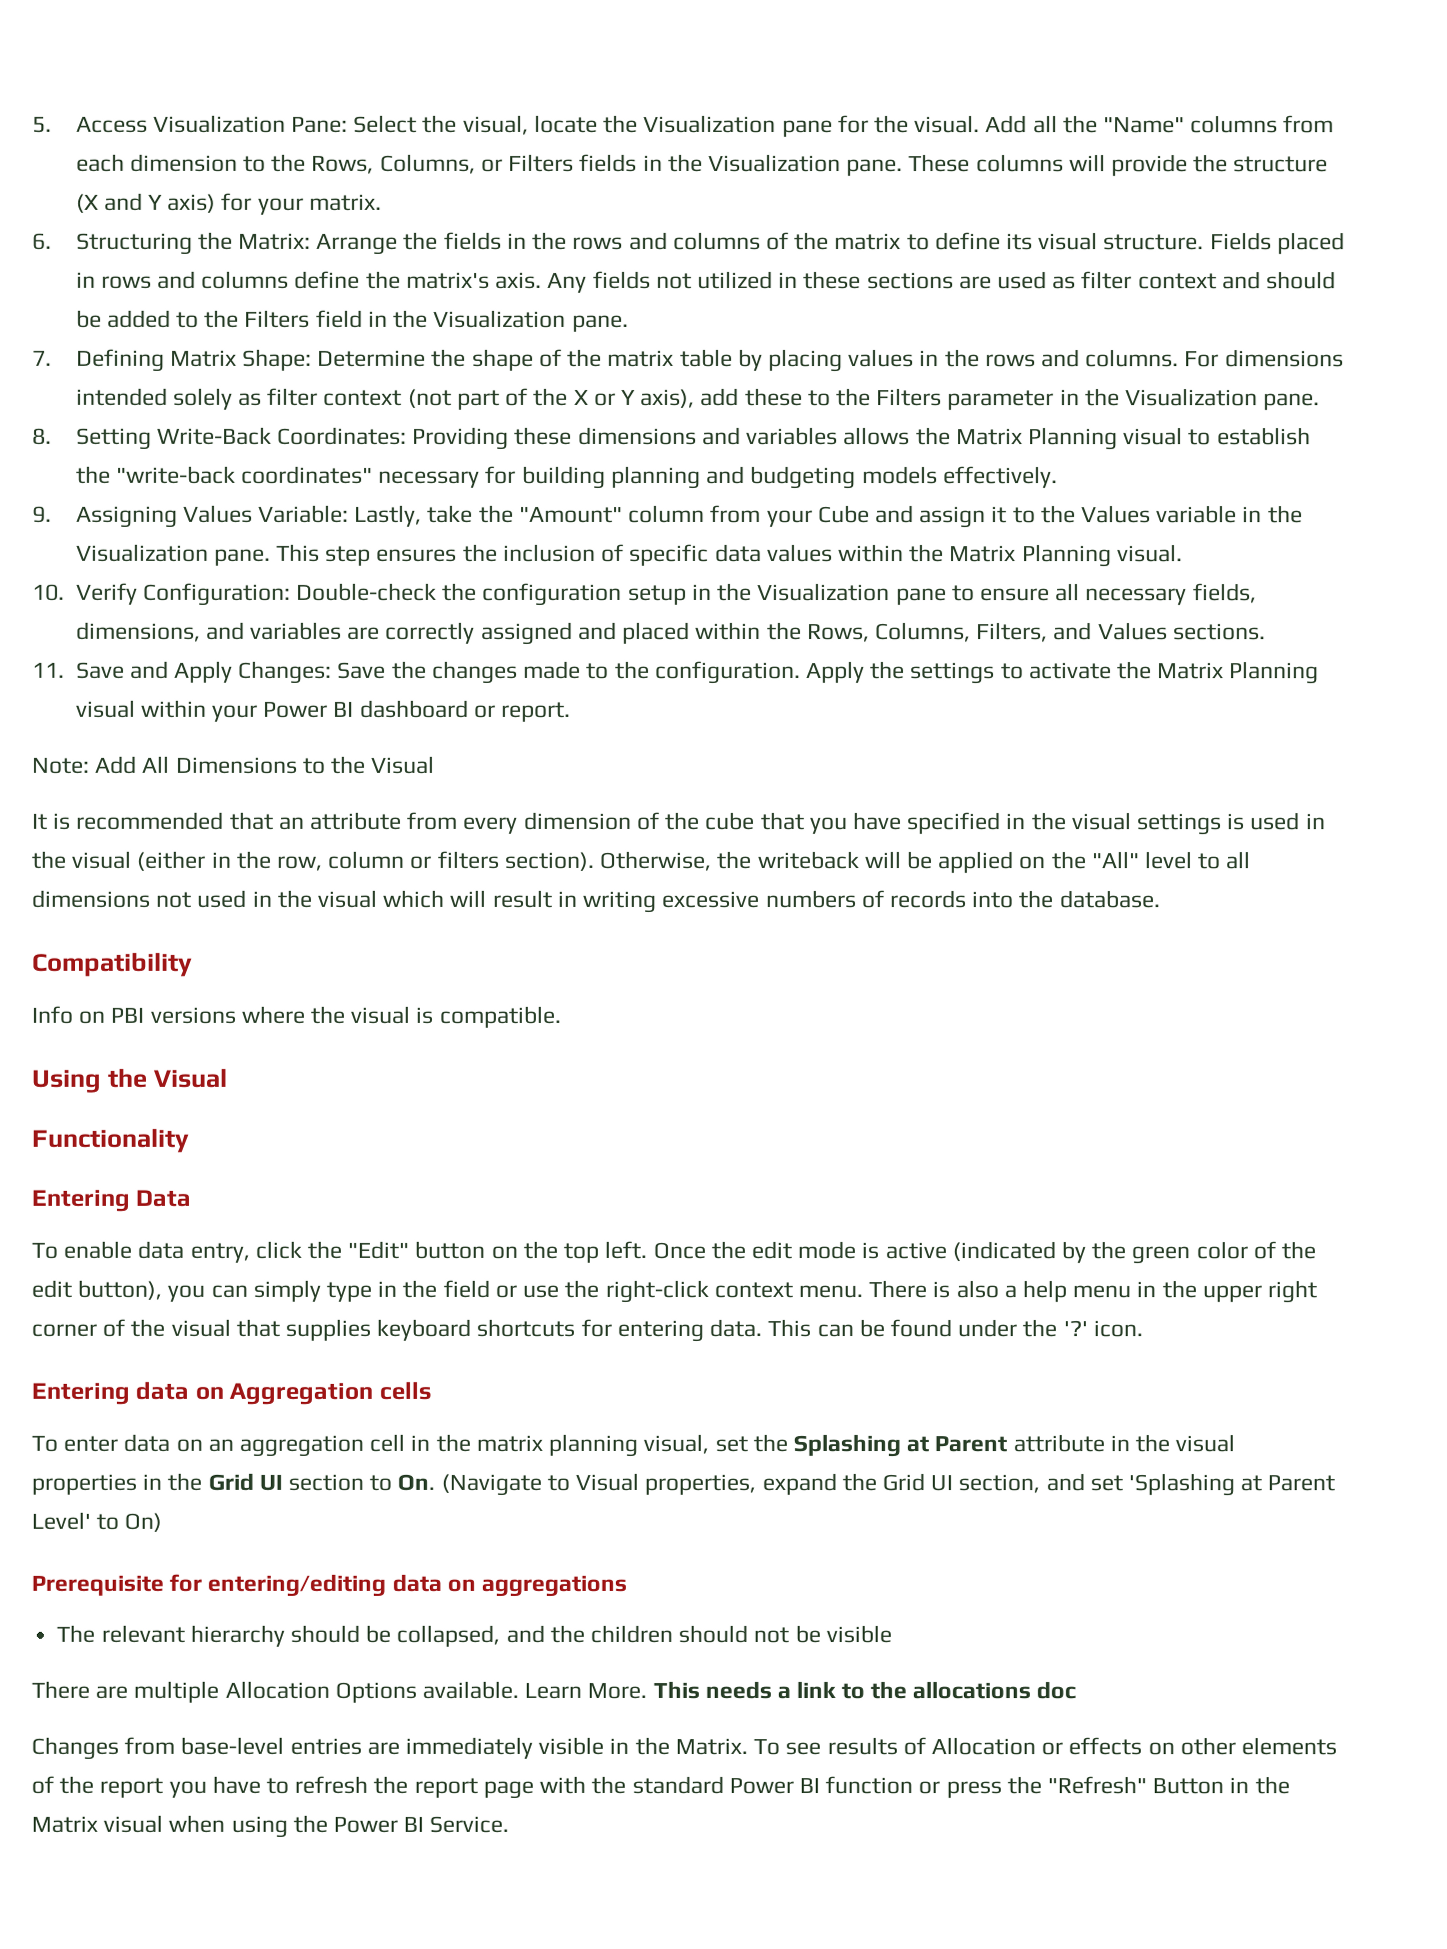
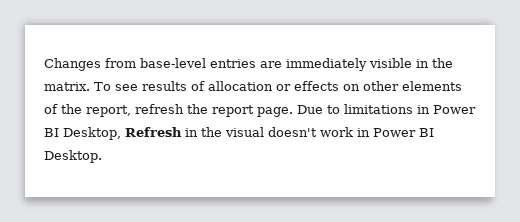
[32,114,1335,138] [75,153,1329,177] [75,192,382,215] [32,231,1345,255] [75,270,1337,293] [75,309,629,332] [32,348,1344,373] [75,387,1321,411] [32,426,1311,451] [75,465,1058,490] [32,504,1303,529] [75,543,1183,568] [32,582,1257,606] [75,621,1266,645] [32,660,1320,685] [75,699,572,722] [32,755,436,774] [32,811,1326,836] [32,850,1252,874] [32,889,1161,913] [31,952,193,977] [31,1005,561,1028] [31,1068,227,1093] [31,1128,189,1153] [31,1189,192,1212] [31,1240,1317,1265] [31,1279,1318,1304] [31,1318,1143,1342] [31,1381,432,1405] [31,1433,1236,1458] [31,1472,1336,1497] [31,1511,163,1532] [31,1573,628,1597] [56,1624,892,1647] [31,1680,1077,1703] 5. Access Visualization Pane: Select the visual, locate the Visualization pane for the visual. Add all the "Name" columns from each dimension to the Rows, Columns, or Filters fields in the Visualization pane. These columns will provide the structure (X and Y axis) for your matrix. // 6. Structuring the Matrix: Arrange the fields in the rows and columns of the matrix to define its visual structure. Fields placed in rows and columns define the matrix's axis. Any fields not utilized in these sections are used as filter context and should be added to the Filters field in the Visualization pane. // 7. Defining Matrix Shape: Determine the shape of the matrix table by placing values in the rows and columns. For dimensions intended solely as filter context (not part of the X or Y axis), add these to the Filters parameter in the Visualization pane. // 8. Setting Write-Back Coordinates: Providing these dimensions and variables allows the Matrix Planning visual to establish the "write-back coordinates" necessary for building planning and budgeting models effectively. // 9. Assigning Values Variable: Lastly, take the "Amount" column from your Cube and assign it to the Values variable in the Visualization pane. This step ensures the inclusion of specific data values within the Matrix Planning visual. // 10. Verify Configuration: Double-check the configuration setup in the Visualization pane to ensure all necessary fields, dimensions, and variables are correctly assigned and placed within the Rows, Columns, Filters, and Values sections. // 11. Save and Apply Changes: Save the changes made to the configuration. Apply the settings to activate the Matrix Planning visual within your Power BI dashboard or report. // Note: Add All Dimensions to the Visual // It is recommended that an attribute from every dimension of the cube that you have specified in the visual settings is used in the visual (either in the row, column or filters section). Otherwise, the writeback will be applied on the "All" level to all dimensions not used in the visual which will result in writing excessive numbers of records into the database. // Compatibility // Info on PBI versions where the visual is compatible. // Using the Visual // Functionality // Entering Data // To enable data entry, click the "Edit" button on the top left. Once the edit mode is active (indicated by the green color of the edit button), you can simply type in the field or use the right-click context menu. There is also a help menu in the upper right corner of the visual that supplies keyboard shortcuts for entering data. This can be found under the '?' icon. // Entering data on Aggregation cells // To enter data on an aggregation cell in the matrix planning visual, set the Splashing at Parent attribute in the visual properties in the Grid UI section to On. (Navigate to Visual properties, expand the Grid UI section, and set 'Splashing at Parent Level' to On) // Prerequisite for entering/editing data on aggregations // The relevant hierarchy should be collapsed, and the children should not be visible // There are multiple Allocation Options available. Learn More. This needs a link to the allocations doc // -> (44, 64) none
[674,1737,748,1756] Matrix. -> [44,82,90,91] matrix.
[930,1737,1036,1756] Allocation -> [207,81,273,91] allocation
[99,1775,1290,1799] [31,1814,510,1838] report you have to refresh the report page with the standard Power BI function or press the "Refresh" Button in the Matrix visual when using the Power BI Service. -> [86,104,476,117] [44,127,434,140] [44,150,102,163] report, refresh the report page. Due to limitations in Power BI Desktop, Refresh in the visual doesn't work in Power BI Desktop.

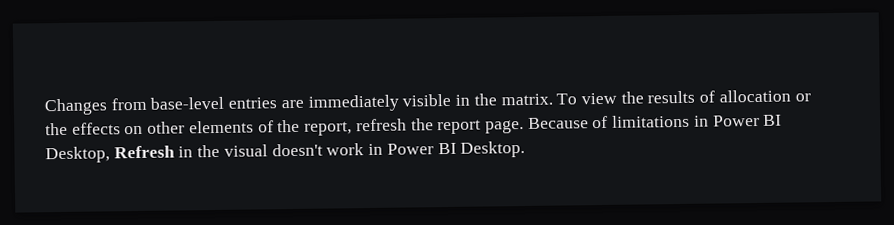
[114,84,138,91] see -> [580,91,644,105] view the
(291, 87) none -> [45,122,68,136] the
[297,105,340,114] Due to -> [527,115,609,129] Because of

